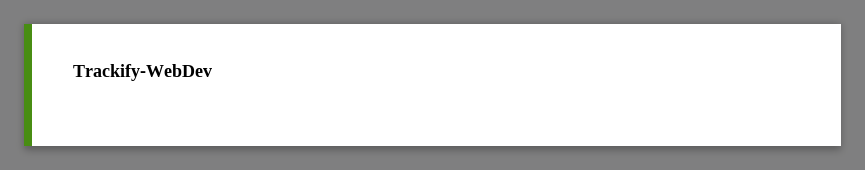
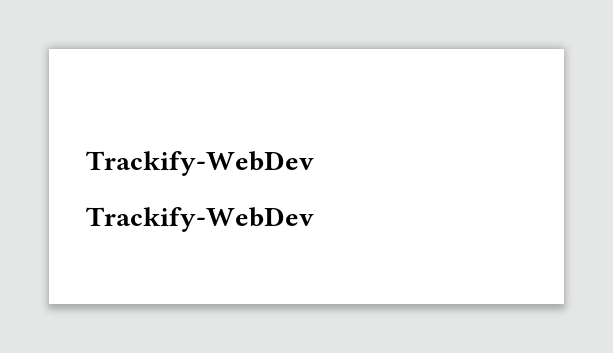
[73,64,212,81] Trackify-WebDev -> [86,151,314,176] [86,207,314,232] Trackify-WebDev // Trackify-WebDev

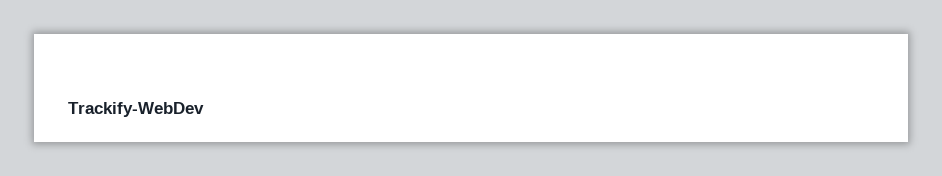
[86,151,314,176] [86,207,314,232] Trackify-WebDev // Trackify-WebDev -> [68,102,204,117] Trackify-WebDev

